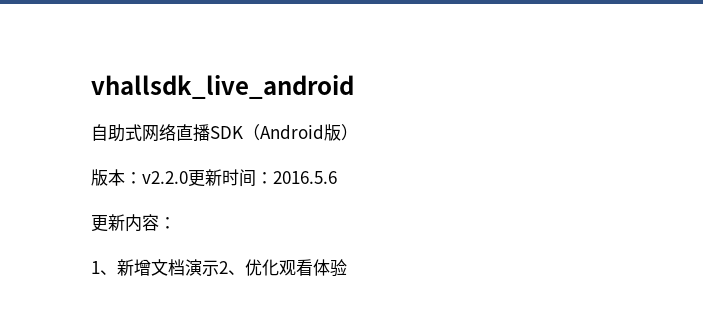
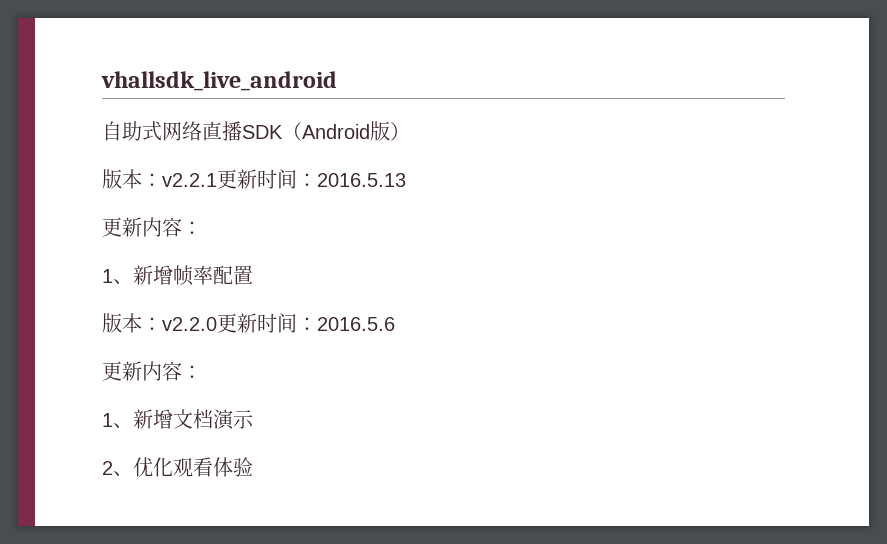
(358, 132) none -> [102,169,406,189] [102,217,202,237] [102,265,253,286] // 版本：v2.2.1更新时间：2016.5.13 // 更新内容： // 1、新增帧率配置
(219, 268) none -> (254, 419) //

